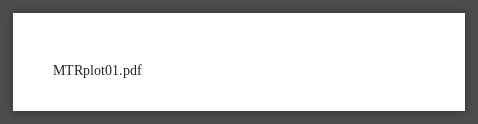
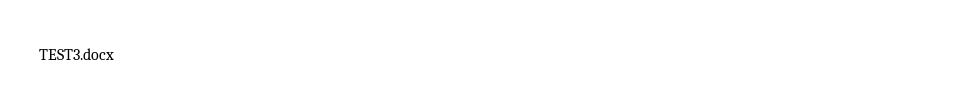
[53,64,142,78] MTRplot01.pdf -> [39,48,114,60] TEST3.docx

